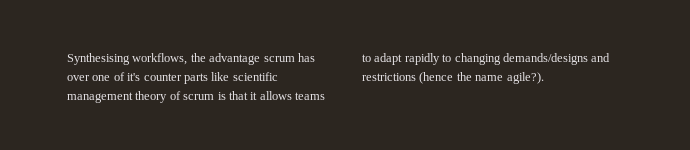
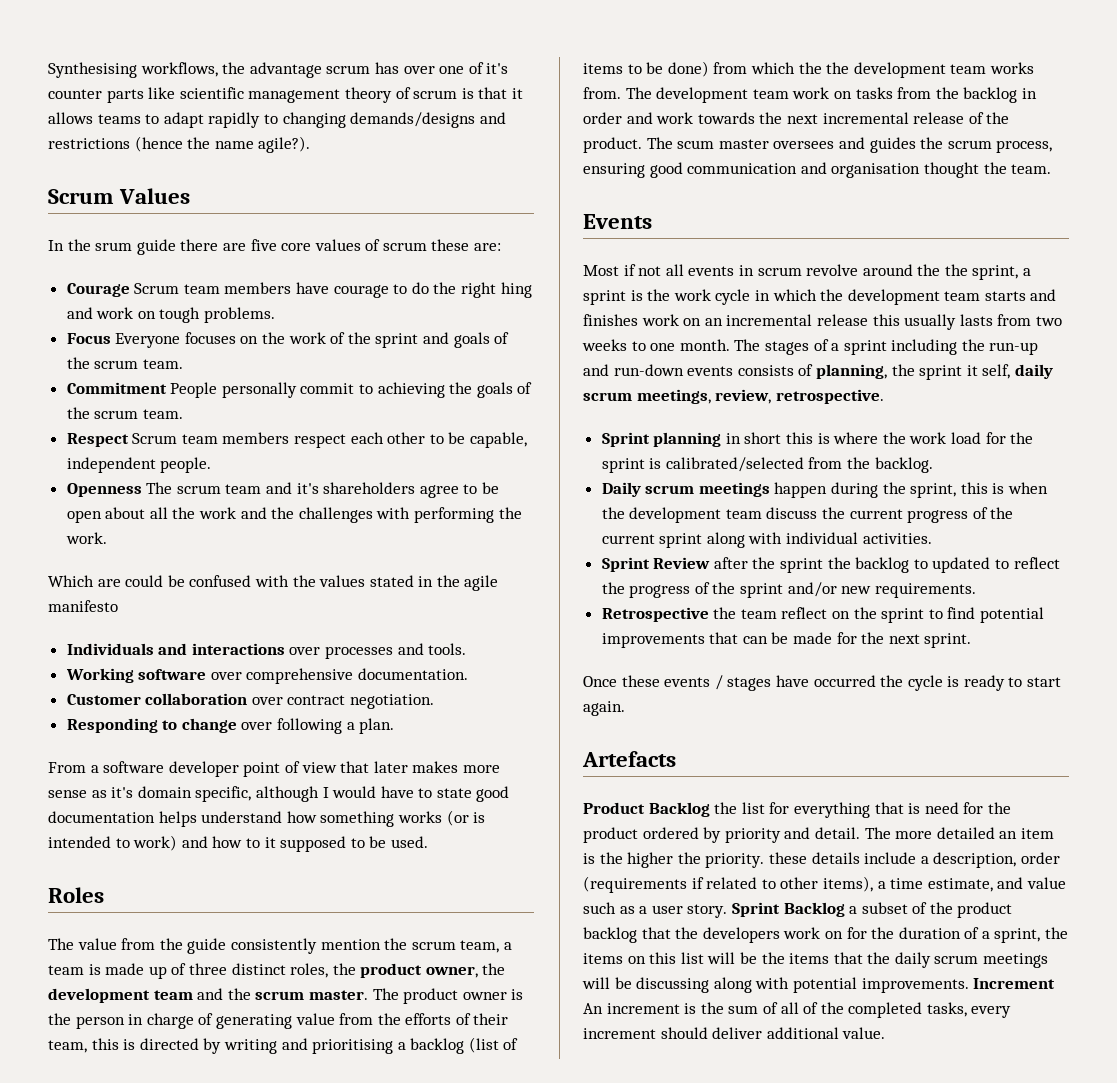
(544, 78) none -> [48,188,191,204] [48,239,502,255] [66,282,532,298] [66,307,276,323] [66,332,510,348] [66,357,183,369] [66,382,533,398] [66,407,183,419] [66,432,528,448] [66,457,212,473] [66,482,500,498] [66,507,522,523] [65,532,107,544] [48,575,499,591] [48,600,118,612] [66,643,467,659] [65,668,469,684] [66,693,435,709] [66,718,395,734] [48,761,500,777] [48,786,510,802] [48,810,486,827] [48,835,428,852] [48,887,104,903] [48,938,512,954] [48,963,506,979] [48,988,524,1004] [48,1013,509,1029] [48,1037,519,1054] [583,61,1034,78] [583,87,1037,103] [583,112,1010,124] [583,137,1053,153] [583,162,1052,178] [583,214,652,229] [583,264,1032,280] [583,289,1057,305] [583,314,1062,330] [582,339,1039,355] [583,364,1053,380] [583,389,884,404] [601,432,1034,447] [601,457,933,473] [601,482,1049,498] [601,507,1014,523] [601,532,932,548] [601,557,1060,573] [601,582,976,598] [601,607,1045,623] [601,632,972,648] [583,675,1062,691] [583,701,625,716] [582,751,676,767] [583,802,1011,818] [583,827,1054,843] [583,852,1060,868] [583,876,1066,893] [583,902,1013,918] [583,927,1069,943] [583,952,1049,968] [582,977,1056,993] [583,1002,1012,1018] [583,1027,886,1039] // Scrum Values // In the srum guide there are five core values of scrum these are: // Courage Scrum team members have courage to do the right hing and work on tough problems. // Focus Everyone focuses on the work of the sprint and goals of the scrum team. // Commitment People personally commit to achieving the goals of the scrum team. // Respect Scrum team members respect each other to be capable, independent people. // Openness The scrum team and it's shareholders agree to be open about all the work and the challenges with performing the work. // Which are could be confused with the values stated in the agile manifesto // Individuals and interactions over processes and tools. // Working software over comprehensive documentation. // Customer collaboration over contract negotiation. // Responding to change over following a plan. // From a software developer point of view that later makes more sense as it's domain specific, although I would have to state good documentation helps understand how something works (or is intended to work) and how to it supposed to be used. // Roles // The value from the guide consistently mention the scrum team, a team is made up of three distinct roles, the product owner, the development team and the scrum master. The product owner is the person in charge of generating value from the efforts of their team, this is directed by writing and prioritising a backlog (list of items to be done) from which the the development team works from. The development team work on tasks from the backlog in order and work towards the next incremental release of the product. The scum master oversees and guides the scrum process, ensuring good communication and organisation thought the team. // Events // Most if not all events in scrum revolve around the the sprint, a sprint is the work cycle in which the development team starts and finishes work on an incremental release this usually lasts from two weeks to one month. The stages of a sprint including the run-up and run-down events consists of planning, the sprint it self, daily scrum meetings, review, retrospective. // Sprint planning in short this is where the work load for the sprint is calibrated/selected from the backlog. // Daily scrum meetings happen during the sprint, this is when the development team discuss the current progress of the current sprint along with individual activities. // Sprint Review after the sprint the backlog to updated to reflect the progress of the sprint and/or new requirements. // Retrospective the team reflect on the sprint to find potential improvements that can be made for the next sprint. // Once these events / stages have occurred the cycle is ready to start again. // Artefacts // Product Backlog the list for everything that is need for the product ordered by priority and detail. The more detailed an item is the higher the priority. these details include a description, order (requirements if related to other items), a time estimate, and value such as a user story. Sprint Backlog a subset of the product backlog that the developers work on for the duration of a sprint, the items on this list will be the items that the daily scrum meetings will be discussing along with potential improvements. Increment An increment is the sum of all of the completed tasks, every increment should deliver additional value.

